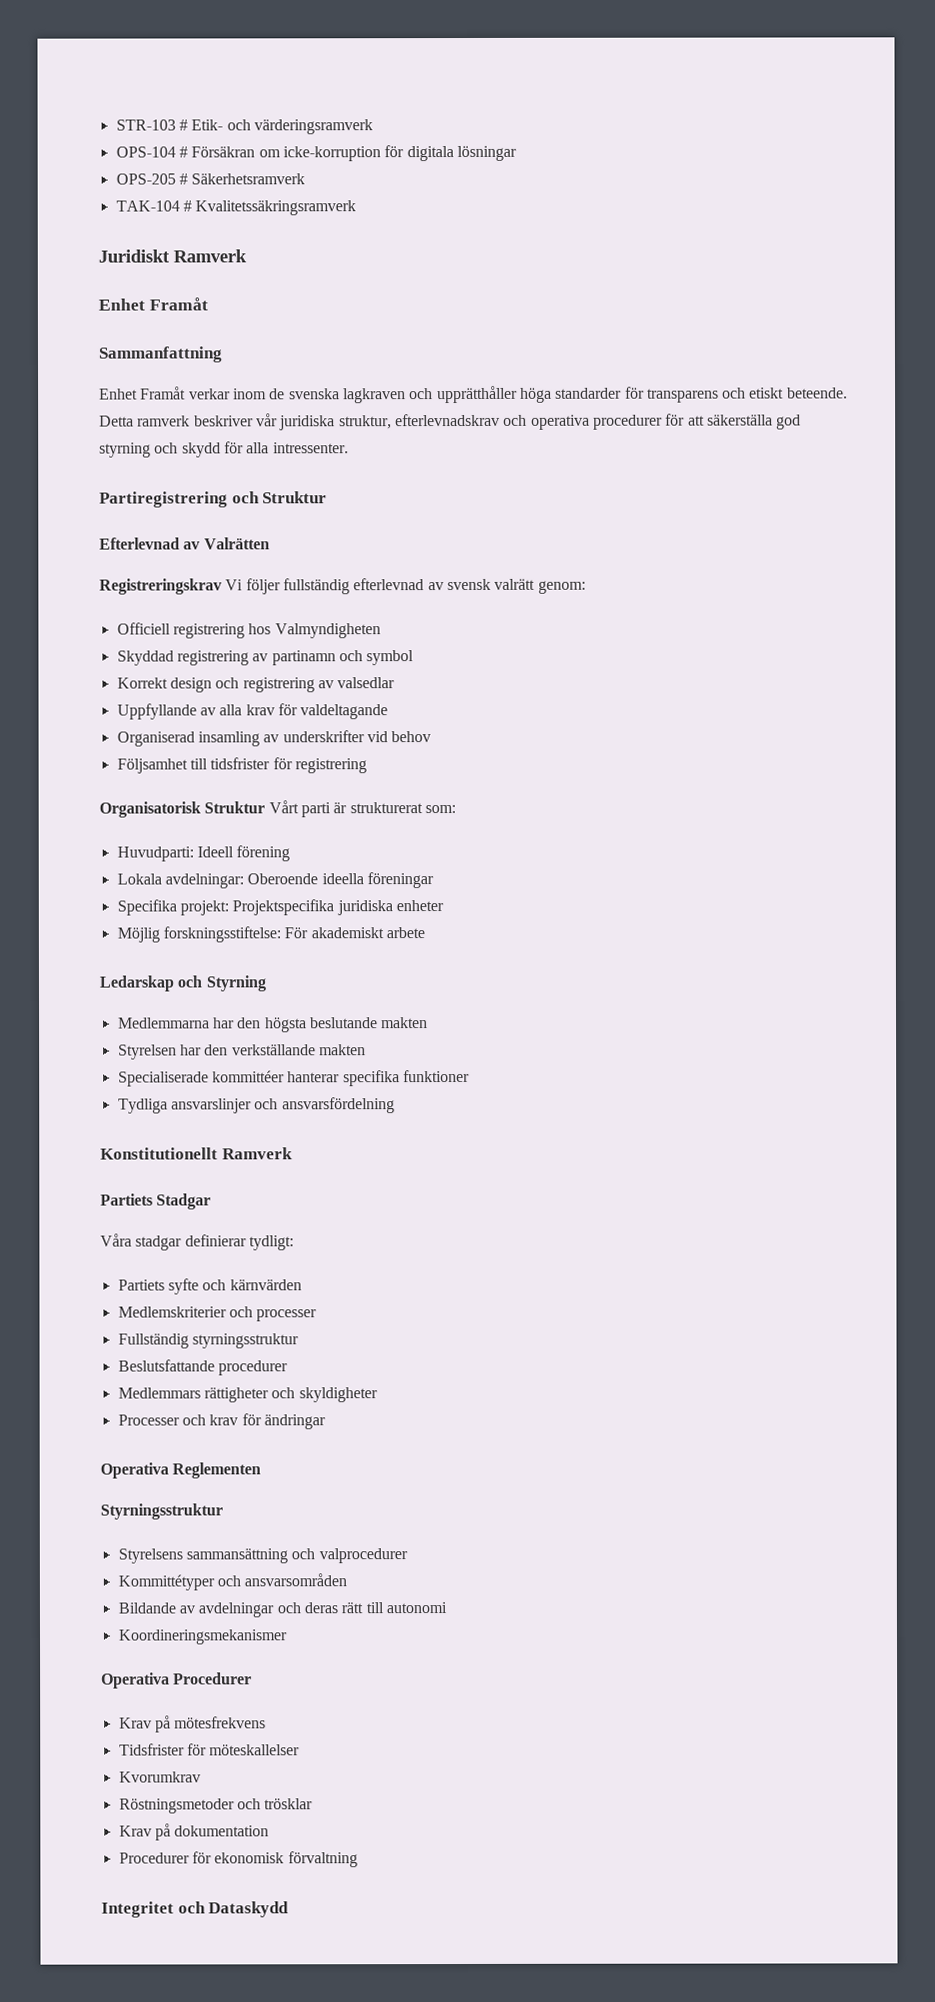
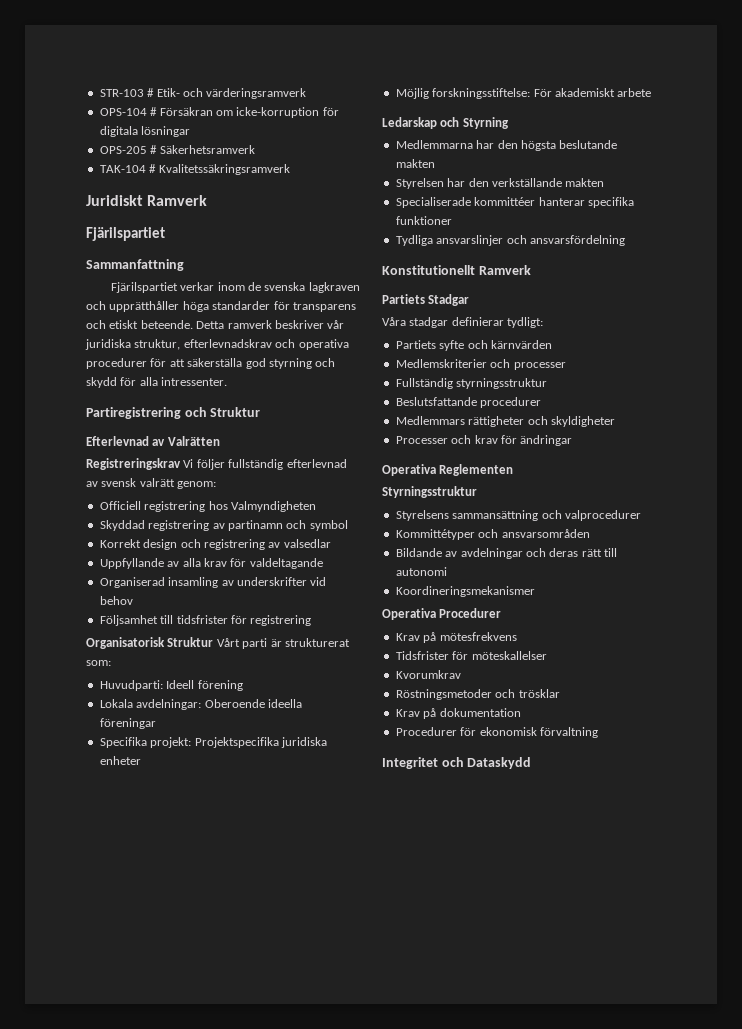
[98,297,208,311] Enhet Framåt -> [86,227,165,241] Fjärilspartiet
[99,386,187,400] Enhet Framåt -> [110,282,178,293] Fjärilspartiet

